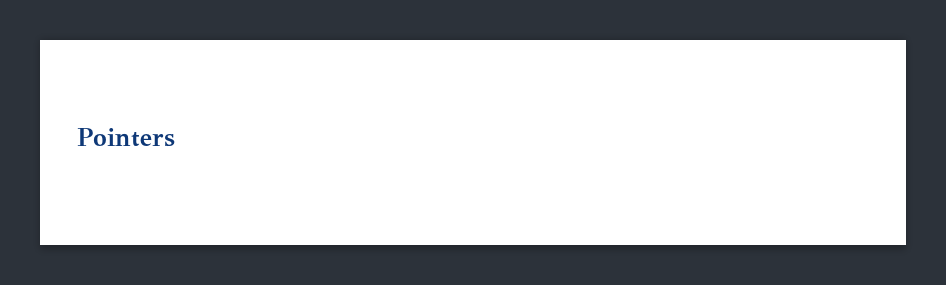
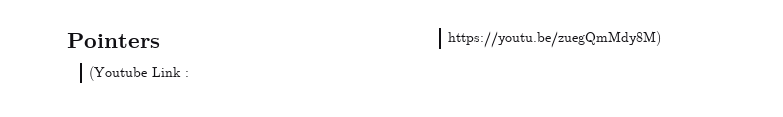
(175, 137) none -> [89,66,190,81] [448,31,662,48] // (Youtube Link : https://youtu.be/zuegQmMdy8M)

